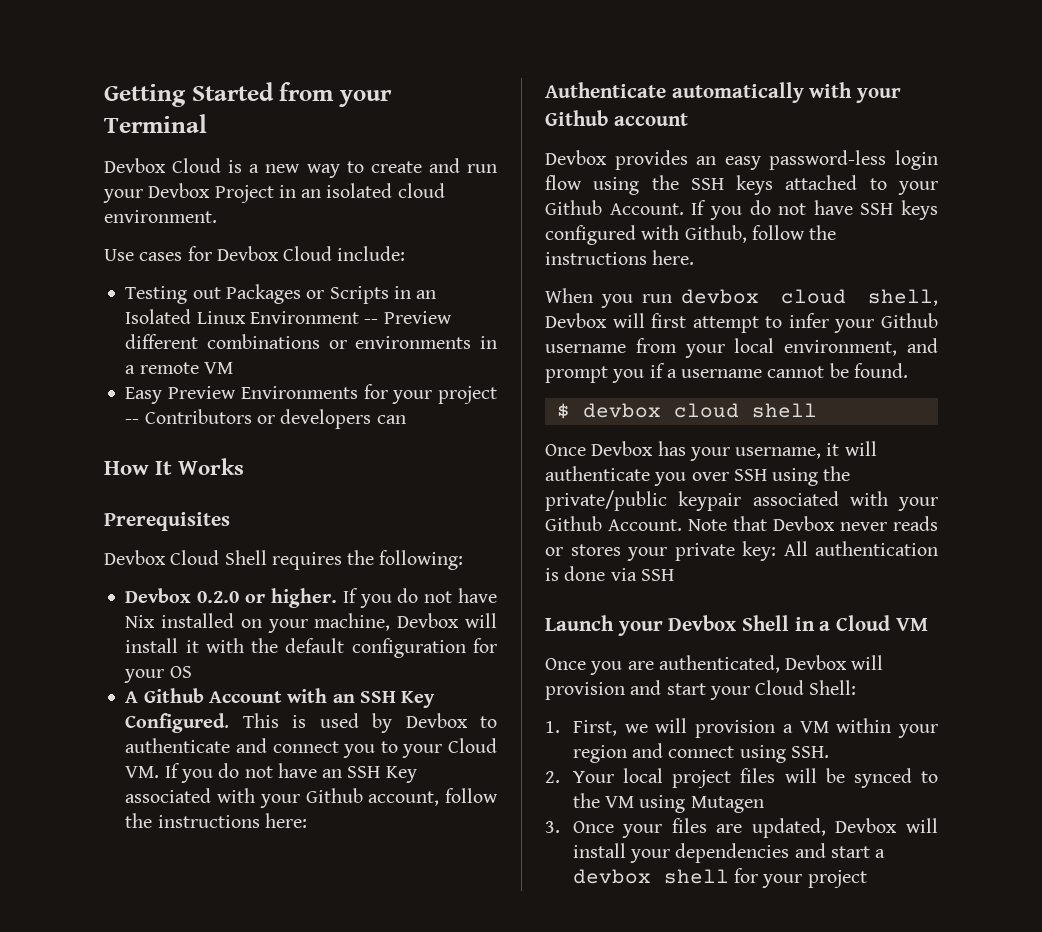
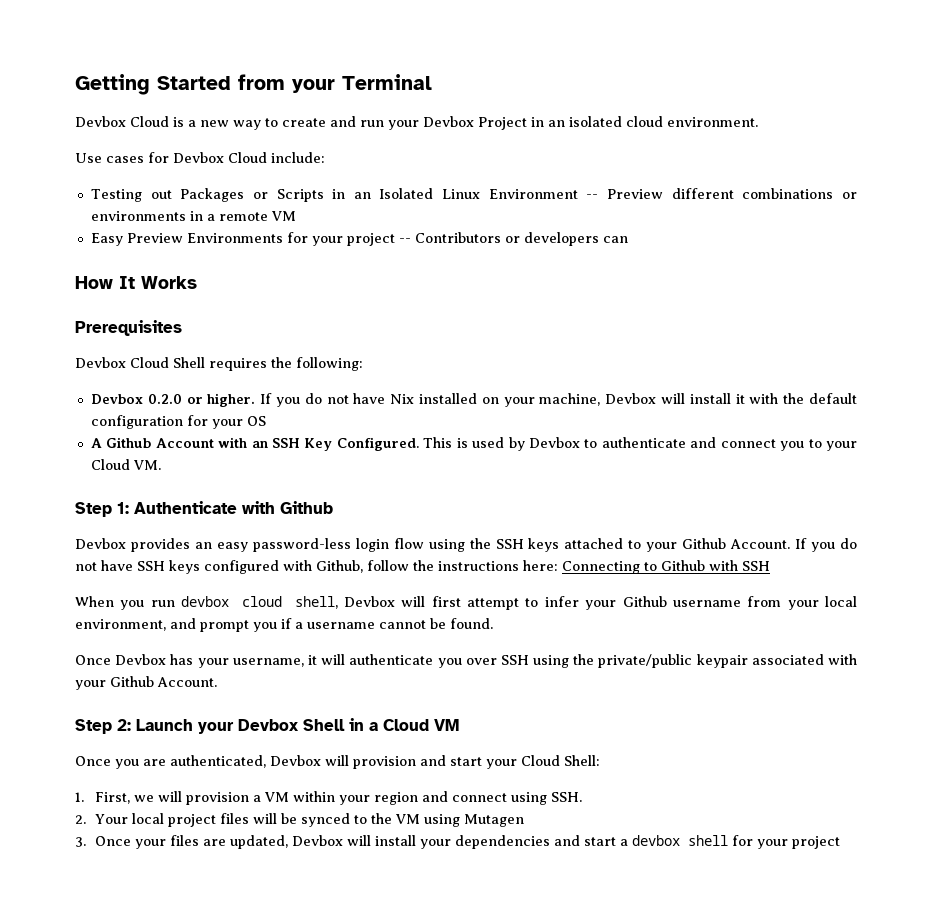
[164,763,417,783] [125,788,498,808] [125,813,307,828] [545,82,902,103] [545,110,688,126] If you do not have an SSH Key associated with your Github account, follow the instructions here: // Authenticate automatically with your Github account -> [75,501,333,517] // Step 1: Authenticate with Github
[652,250,695,265] here. -> [523,560,770,574] here: Connecting to Github with SSH
[556,403,817,419] // $ devbox cloud shell -> (493, 623) none
[688,516,938,531] [545,541,938,561] [545,566,674,581] Note that Devbox never reads or stores your private key: All authentication is done via SSH // -> [75,719,131,734] // Step 2:

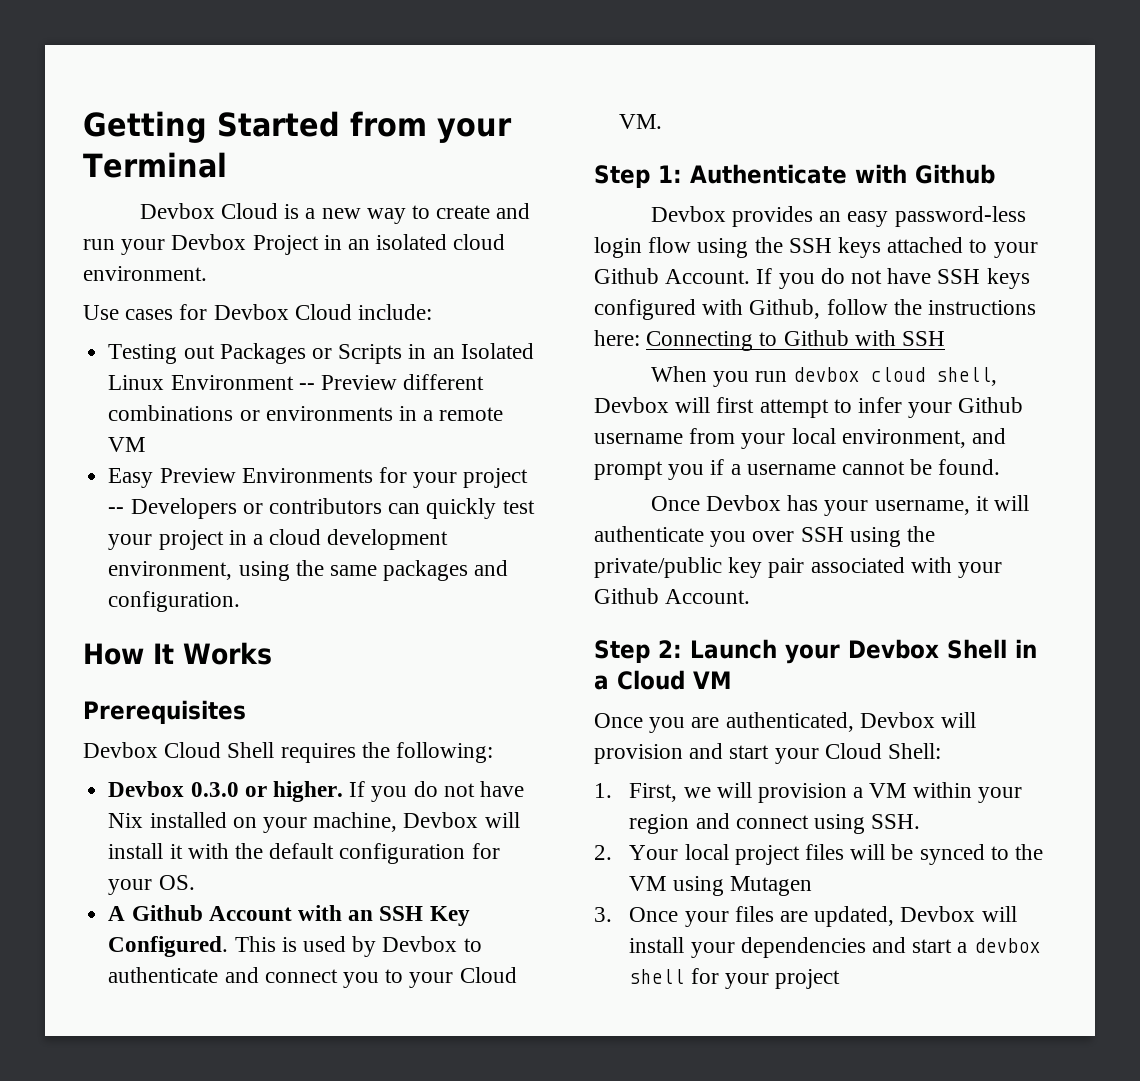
[414,232,628,246] Contributors or developers can -> [130,498,535,519] [108,529,449,550] [108,560,509,581] [108,591,241,612] Developers or contributors can quickly test your project in a cloud development environment, using the same packages and configuration.
[147,394,182,404] 0.2.0 -> [190,782,239,797] 0.3.0
[246,416,266,426] OS -> [158,875,195,890] OS.
[696,654,748,668] keypair -> [728,557,805,578] key pair

